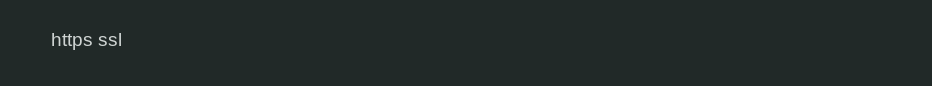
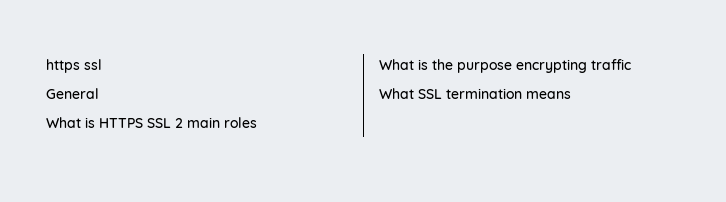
(123, 39) none -> [46,88,99,99] [46,117,257,128] [379,59,631,73] [379,88,571,99] // General // What is HTTPS SSL 2 main roles // What is the purpose encrypting traffic // What SSL termination means

